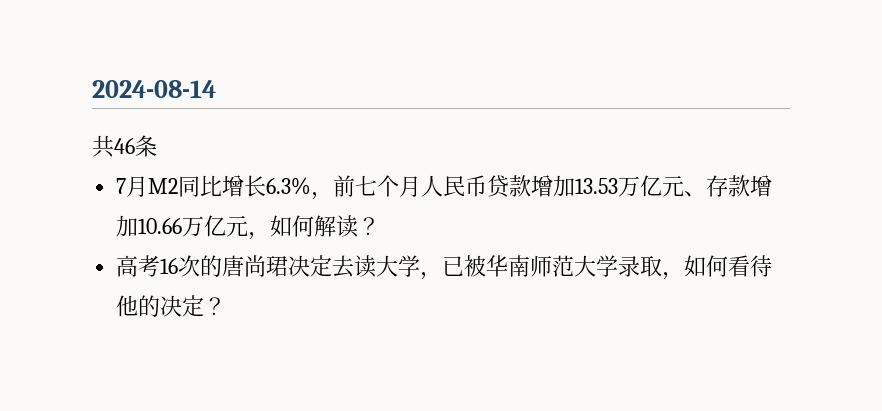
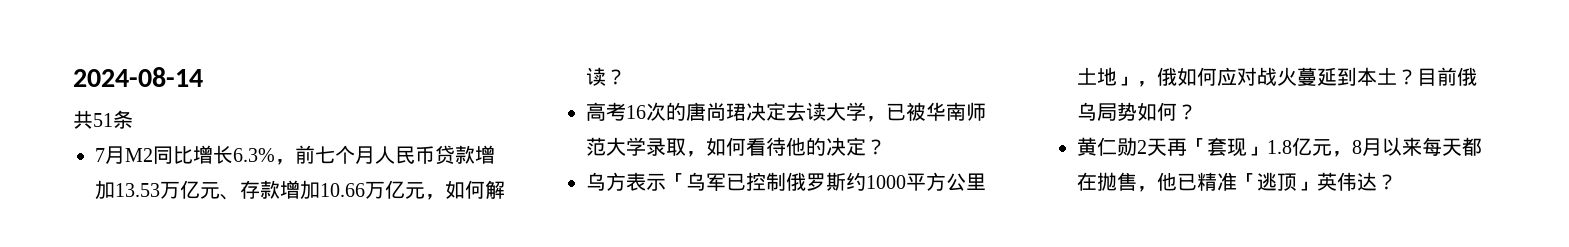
[114,138,135,154] 46 -> [93,113,113,127] 51
(227, 306) none -> [586,172,986,191] [1077,67,1477,87] [1077,102,1197,121] [1077,137,1482,157] [1077,172,1397,192] // 乌方表示「乌军已控制俄罗斯约1000平方公里土地」，俄如何应对战火蔓延到本土？目前俄乌局势如何？ // 黄仁勋2天再「套现」1.8亿元，8月以来每天都在抛售，他已精准「逃顶」英伟达？

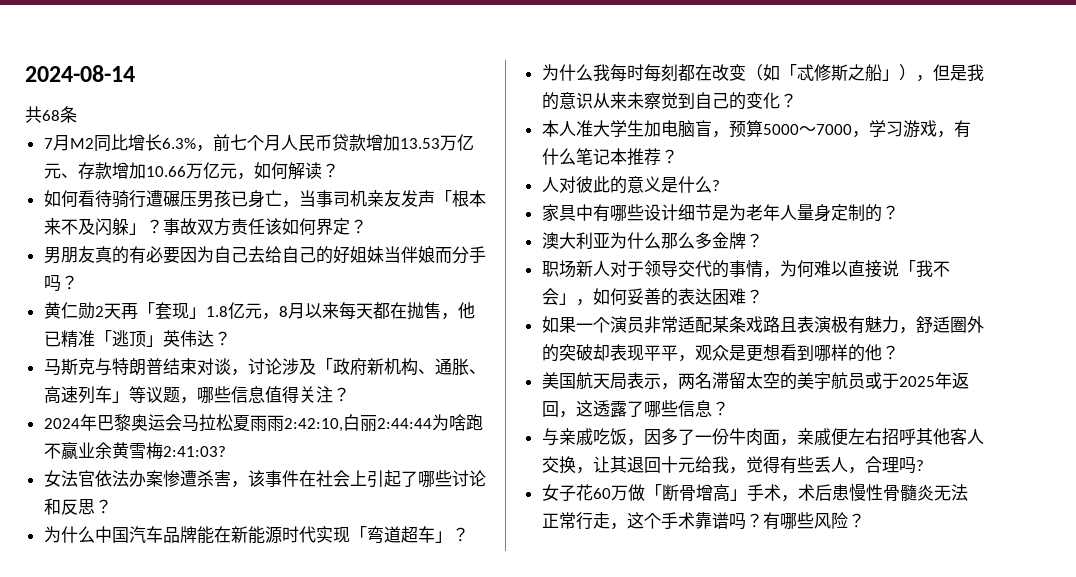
[93,113,113,127] 51 -> [42,110,60,121] 68
[586,102,986,122] [586,137,886,157] [586,172,986,191] [1077,67,1477,87] [1077,102,1177,121] 高考16次的唐尚珺决定去读大学，已被华南师范大学录取，如何看待他的决定？ // 乌方表示「乌军已控制俄罗斯约1000平方公里土地」，俄如何应对战火蔓延到本土？目前俄乌局势如何 -> [43,190,486,208] [43,218,367,236] [43,246,486,264] [43,274,61,292] 如何看待骑行遭碾压男孩已身亡，当事司机亲友发声「根本来不及闪躲」？事故双方责任该如何界定？ // 男朋友真的有必要因为自己去给自己的好姐妹当伴娘而分手吗
(1397, 182) none -> [43,358,486,376] [43,386,350,404] [43,414,483,432] [43,442,226,460] [43,470,486,488] [43,498,112,515] [43,526,469,544] [541,64,984,82] [541,92,797,110] [541,120,971,138] [541,148,678,166] [541,176,720,194] [541,204,899,222] [541,232,763,249] [541,260,950,278] [541,288,763,306] [541,316,984,334] [541,344,899,362] [541,372,969,390] [541,400,729,418] [541,428,984,446] [541,456,924,474] [541,483,968,502] [541,512,865,530] // 马斯克与特朗普结束对谈，讨论涉及「政府新机构、通胀、高速列车」等议题，哪些信息值得关注？ // 2024年巴黎奥运会马拉松夏雨雨2:42:10,白丽2:44:44为啥跑不赢业余黄雪梅2:41:03? // 女法官依法办案惨遭杀害，该事件在社会上引起了哪些讨论和反思？ // 为什么中国汽车品牌能在新能源时代实现「弯道超车」？ // 为什么我每时每刻都在改变（如「忒修斯之船」），但是我的意识从来未察觉到自己的变化？ // 本人准大学生加电脑盲，预算5000～7000，学习游戏，有什么笔记本推荐？ // 人对彼此的意义是什么? // 家具中有哪些设计细节是为老年人量身定制的？ // 澳大利亚为什么那么多金牌？ // 职场新人对于领导交代的事情，为何难以直接说「我不会」，如何妥善的表达困难？ // 如果一个演员非常适配某条戏路且表演极有魅力，舒适圈外的突破却表现平平，观众是更想看到哪样的他？ // 美国航天局表示，两名滞留太空的美宇航员或于2025年返回，这透露了哪些信息？ // 与亲戚吃饭，因多了一份牛肉面，亲戚便左右招呼其他客人交换，让其退回十元给我，觉得有些丢人，合理吗? // 女子花60万做「断骨增高」手术，术后患慢性骨髓炎无法正常行走，这个手术靠谱吗？有哪些风险？

